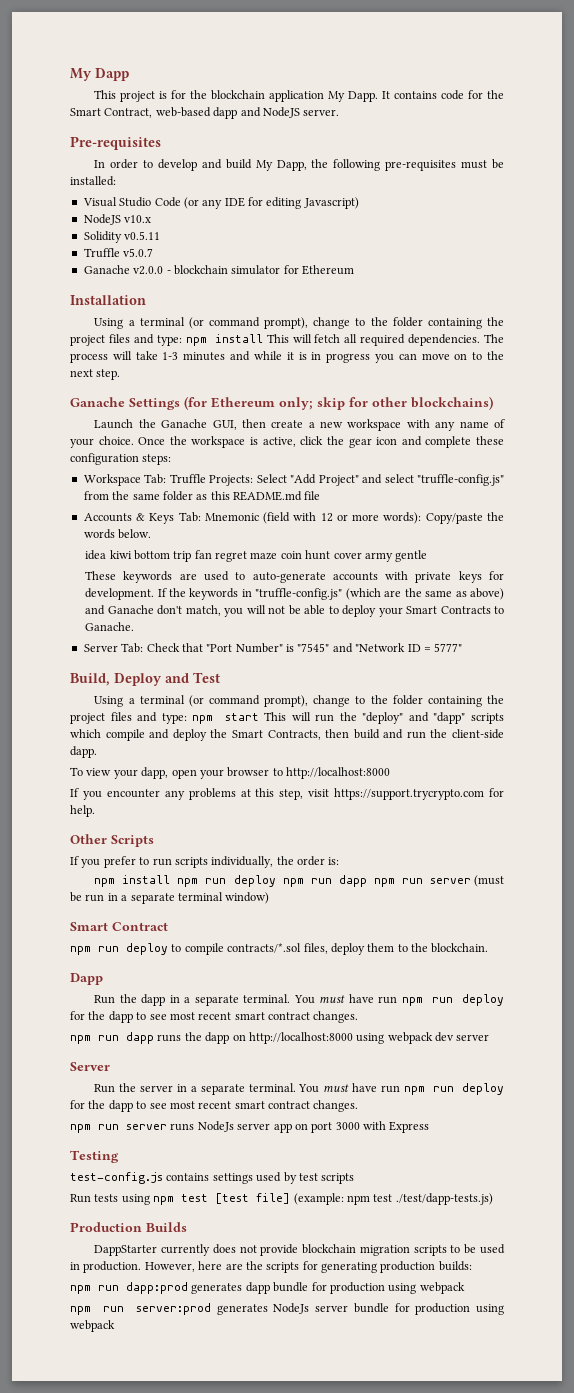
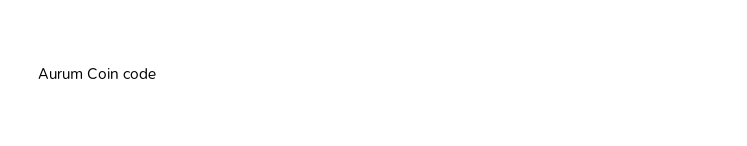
[70,68,129,81] [94,90,504,102] [70,107,340,119] [70,136,161,150] [94,159,504,171] [70,176,116,186] [82,197,359,209] [83,214,152,225] [83,231,161,243] [83,248,154,258] [83,265,354,275] [70,295,146,305] [94,317,504,329] [70,334,504,346] [70,351,504,363] [70,369,121,380] [70,396,493,410] [94,419,505,431] [70,436,505,448] [70,453,172,465] [83,474,505,486] [83,491,321,501] [83,512,504,524] [83,529,152,539] [85,550,428,562] [85,571,504,583] [85,588,504,600] [85,605,504,617] [85,622,135,631] [83,643,463,653] [70,672,220,686] [94,695,504,707] [70,712,505,724] [70,729,504,741] [70,746,97,758] [70,767,390,779] [70,788,504,800] [70,805,95,817] [70,834,154,847] [70,856,340,868] [94,875,504,887] [70,892,270,904] [70,922,168,931] [70,943,489,955] [70,973,103,985] [94,994,504,1006] [70,1011,359,1023] [70,1032,490,1044] [70,1062,110,1071] [94,1083,504,1095] [70,1100,359,1112] [70,1121,430,1133] [70,1150,119,1163] [70,1172,355,1184] [70,1193,493,1205] [70,1222,187,1232] [94,1244,506,1256] [70,1261,472,1273] [70,1282,465,1294] [70,1303,504,1315] [70,1320,115,1332] My Dapp // This project is for the blockchain application My Dapp. It contains code for the Smart Contract, web-based dapp and NodeJS server. // Pre-requisites // In order to develop and build My Dapp, the following pre-requisites must be installed: // Visual Studio Code (or any IDE for editing Javascript) // NodeJS v10.x // Solidity v0.5.11 // Truffle v5.0.7 // Ganache v2.0.0 - blockchain simulator for Ethereum // Installation // Using a terminal (or command prompt), change to the folder containing the project files and type: npm install This will fetch all required dependencies. The process will take 1-3 minutes and while it is in progress you can move on to the next step. // Ganache Settings (for Ethereum only; skip for other blockchains) // Launch the Ganache GUI, then create a new workspace with any name of your choice. Once the workspace is active, click the gear icon and complete these configuration steps: // Workspace Tab: Truffle Projects: Select "Add Project" and select "truffle-config.js" from the same folder as this README.md file // Accounts & Keys Tab: Mnemonic (field with 12 or more words): Copy/paste the words below. // idea kiwi bottom trip fan regret maze coin hunt cover army gentle // These keywords are used to auto-generate accounts with private keys for development. If the keywords in "truffle-config.js" (which are the same as above) and Ganache don't match, you will not be able to deploy your Smart Contracts to Ganache. // Server Tab: Check that "Port Number" is "7545" and "Network ID = 5777" // Build, Deploy and Test // Using a terminal (or command prompt), change to the folder containing the project files and type: npm start This will run the "deploy" and "dapp" scripts which compile and deploy the Smart Contracts, then build and run the client-side dapp. // To view your dapp, open your browser to http://localhost:8000 // If you encounter any problems at this step, visit https://support.trycrypto.com for help. // Other Scripts // If you prefer to run scripts individually, the order is: // npm install npm run deploy npm run dapp npm run server (must be run in a separate terminal window) // Smart Contract // npm run deploy to compile contracts/*.sol files, deploy them to the blockchain. // Dapp // Run the dapp in a separate terminal. You must have run npm run deploy for the dapp to see most recent smart contract changes. // npm run dapp runs the dapp on http://localhost:8000 using webpack dev server // Server // Run the server in a separate terminal. You must have run npm run deploy for the dapp to see most recent smart contract changes. // npm run server runs NodeJs server app on port 3000 with Express // Testing // test-config.js contains settings used by test scripts // Run tests using npm test [test file] (example: npm test ./test/dapp-tests.js) // Production Builds // DappStarter currently does not provide blockchain migration scripts to be used in production. However, here are the scripts for generating production builds: // npm run dapp:prod generates dapp bundle for production using webpack // npm run server:prod generates NodeJs server bundle for production using webpack -> [38,68,157,80] Aurum Coin code

